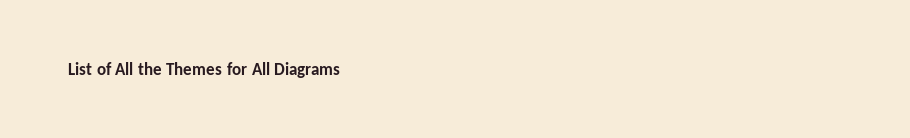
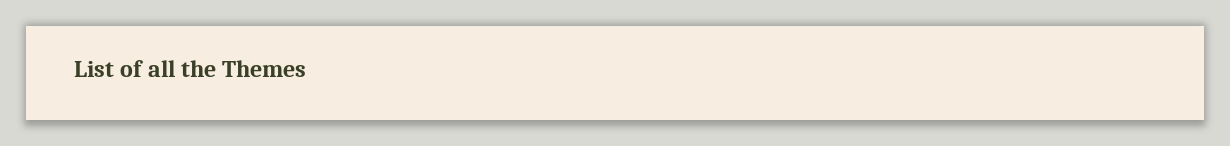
[115,62,134,75] All -> [147,60,175,77] all
[226,62,341,78] for All Diagrams -> (307, 68) none

